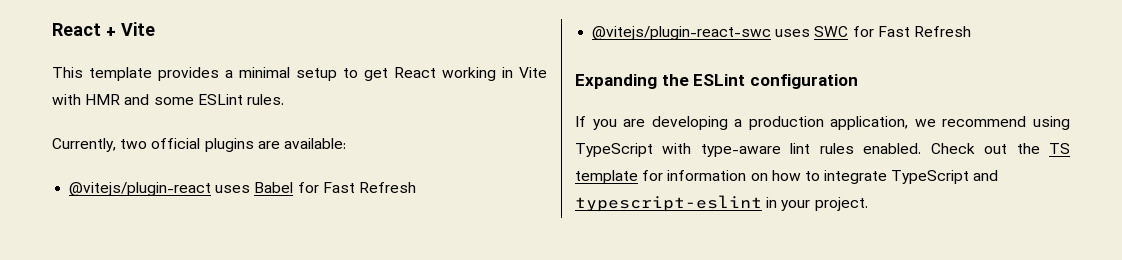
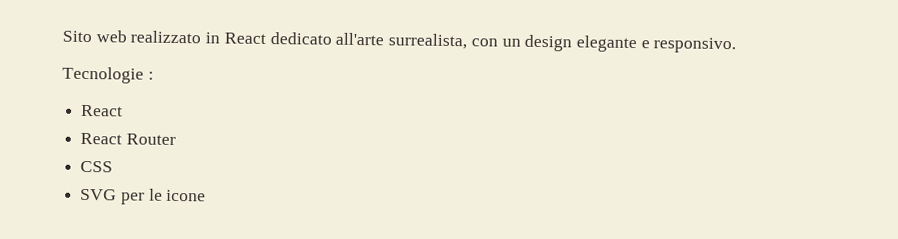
[52,22,155,36] [52,67,547,81] [52,94,284,105] [52,138,346,152] [69,182,416,196] [592,26,971,40] [575,74,858,89] [575,116,1070,130] [575,143,1070,157] [575,170,999,184] [575,195,868,212] React + Vite // This template provides a minimal setup to get React working in Vite with HMR and some ESLint rules. // Currently, two official plugins are available: // @vitejs/plugin-react uses Babel for Fast Refresh // @vitejs/plugin-react-swc uses SWC for Fast Refresh // Expanding the ESLint configuration // If you are developing a production application, we recommend using TypeScript with type-aware lint rules enabled. Check out the TS template for information on how to integrate TypeScript and typescript-eslint in your project. -> [62,30,737,54] [62,66,154,84] [81,104,124,117] [80,132,176,145] [80,160,114,173] [80,188,207,205] Sito web realizzato in React dedicato all'arte surrealista, con un design elegante e responsivo. // Tecnologie : // React // React Router // CSS // SVG per le icone

